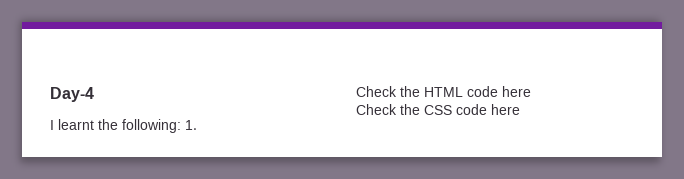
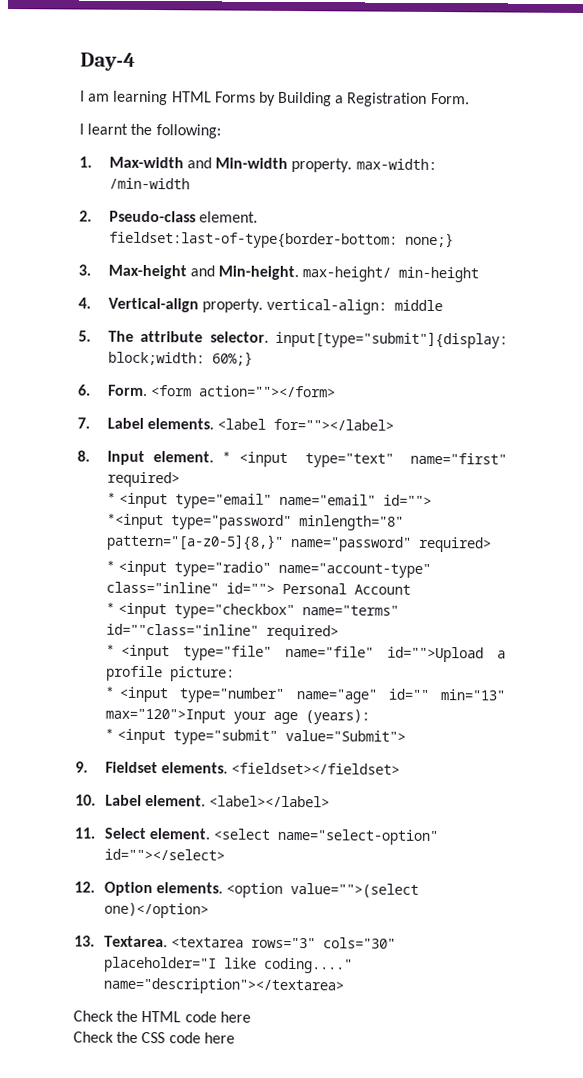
[58,119,197,133] learnt the following: 1. -> [88,90,470,107] [79,123,221,139] [79,156,437,173] [108,177,190,190] [79,210,258,223] [108,231,454,249] [78,264,480,283] [78,297,444,315] [78,330,508,349] [107,351,253,366] [77,384,336,398] [77,417,395,431] [77,450,507,468] [106,471,180,488] [106,492,432,509] [106,513,404,531] [105,533,492,553] [105,560,431,578] [105,581,411,595] [105,602,399,620] [105,623,339,641] [105,644,506,663] [105,665,235,682] [104,686,505,704] [104,708,370,725] [104,728,406,745] [75,761,401,775] [75,794,331,808] [74,827,439,846] [103,848,225,861] [74,881,420,898] [103,902,209,919] [74,935,396,949] [102,956,353,974] [102,977,344,995] am learning HTML Forms by Building a Registration Form. // I learnt the following: // 1. Max-width and Min-width property. max-width: /min-width // 2. Pseudo-class element. fieldset:last-of-type{border-bottom: none;} // 3. Max-height and Min-height. max-height/ min-height // 4. Vertical-align property. vertical-align: middle // 5. The attribute selector. input[type="submit"]{display: block;width: 60%;} // 6. Form. <form action=""></form> // 7. Label elements. <label for=""></label> // 8. Input element. * <input type="text" name="first" required> // * <input type="email" name="email" id=""> // *<input type="password" minlength="8" pattern="[a-z0-5]{8,}" name="password" required> // * <input type="radio" name="account-type" class="inline" id=""> Personal Account // * <input type="checkbox" name="terms" id=""class="inline" required> // * <input type="file" name="file" id="">Upload a profile picture: // * <input type="number" name="age" id="" min="13" max="120">Input your age (years): // * <input type="submit" value="Submit"> // 9. Fieldset elements. <fieldset></fieldset> // 10. Label element. <label></label> // 11. Select element. <select name="select-option" id=""></select> // 12. Option elements. <option value="">(select one)</option> // 13. Textarea. <textarea rows="3" cols="30" placeholder="I like coding...." name="description"></textarea>

